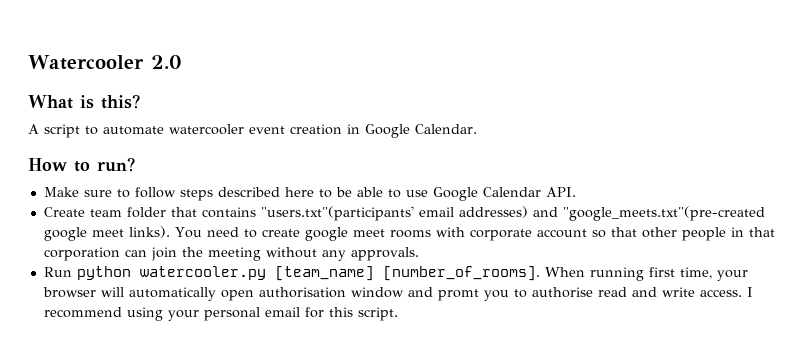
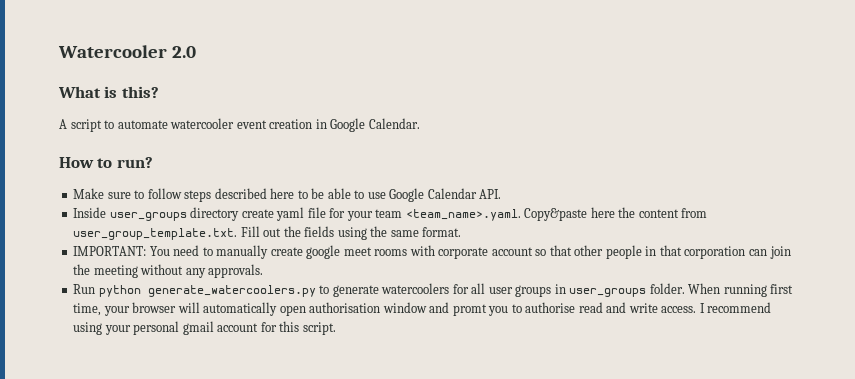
[43,206,765,221] [43,226,170,241] Create team folder that contains "users.txt"(participants' email addresses) and "google_meets.txt"(pre-created google meet links). -> [73,207,708,221] [73,226,462,240] [73,246,147,256] Inside user_groups directory create yaml file for your team <team_name>.yaml. Copy&paste here the content from user_group_template.txt. Fill out the fields using the same format. // IMPORTANT:
(257, 233) none -> [216,245,269,259] manually
[139,266,540,281] watercooler.py [team_name] [number_of_rooms]. -> [147,283,685,297] generate_watercoolers.py to generate watercoolers for all user groups in user_groups folder.
[264,307,300,317] email -> [182,321,259,335] gmail account

